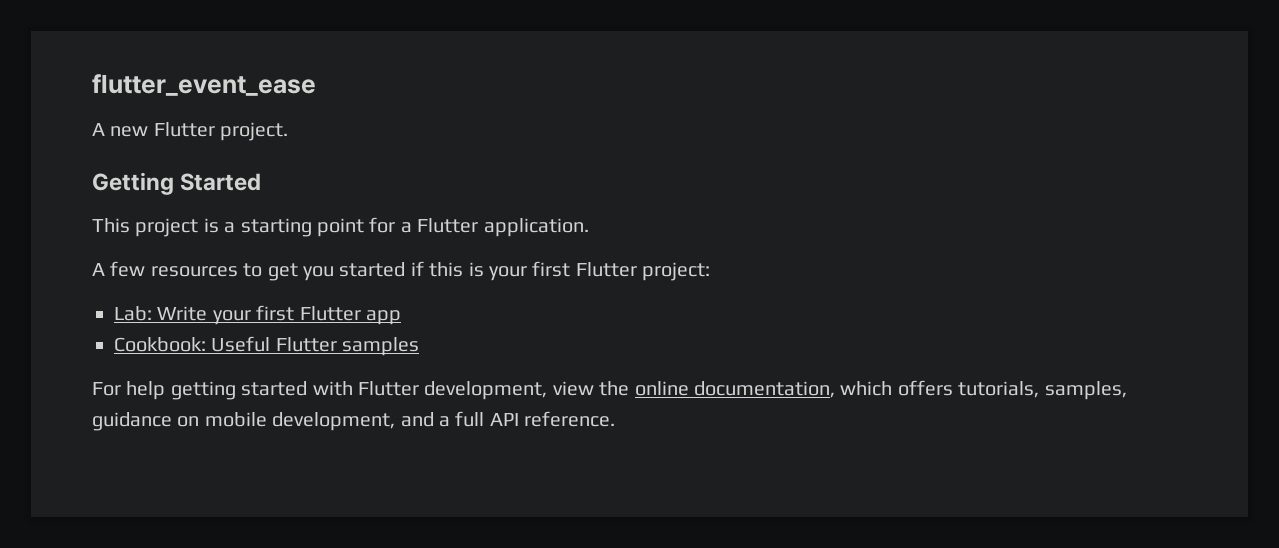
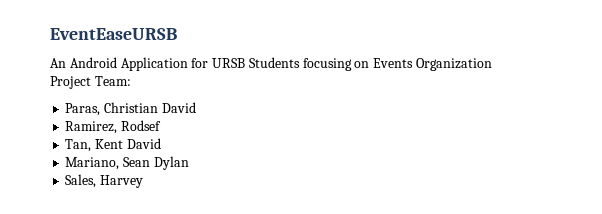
[92,74,316,96] [92,122,289,141] [92,172,262,195] [92,217,589,237] [92,261,711,281] [114,305,401,325] [114,336,420,356] [92,380,1127,400] [92,411,616,431] flutter_event_ease // A new Flutter project. // Getting Started // This project is a starting point for a Flutter application. // A few resources to get you started if this is your first Flutter project: // Lab: Write your first Flutter app // Cookbook: Useful Flutter samples // For help getting started with Flutter development, view the online documentation, which offers tutorials, samples, guidance on mobile development, and a full API reference. -> [50,28,177,40] [50,57,493,71] [50,76,131,89] [65,102,196,116] [65,120,162,134] [65,138,161,152] [65,156,189,170] [65,174,144,188] EventEaseURSB // An Android Application for URSB Students focusing on Events Organization // Project Team: // Paras, Christian David // Ramirez, Rodsef // Tan, Kent David // Mariano, Sean Dylan // Sales, Harvey

